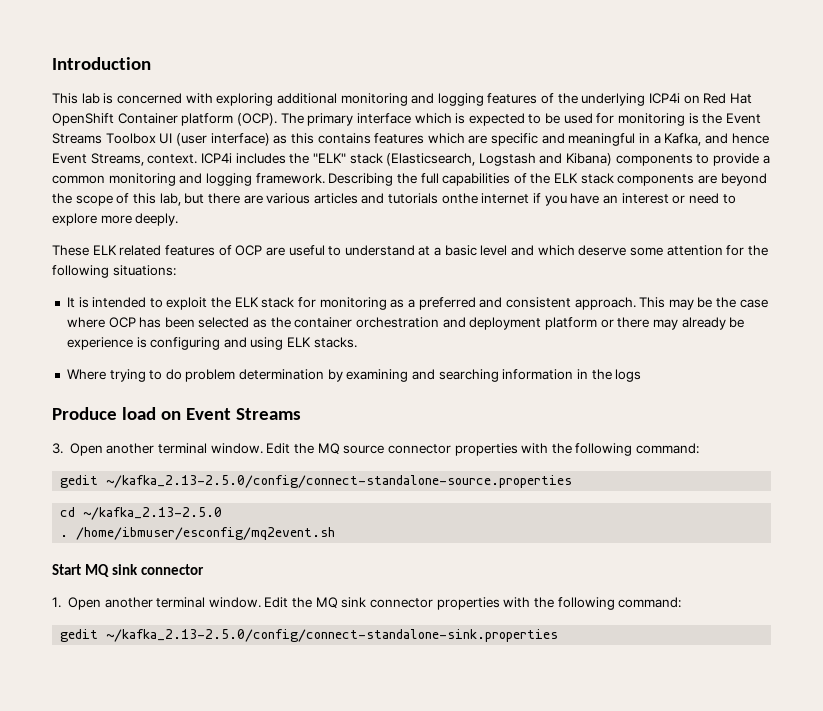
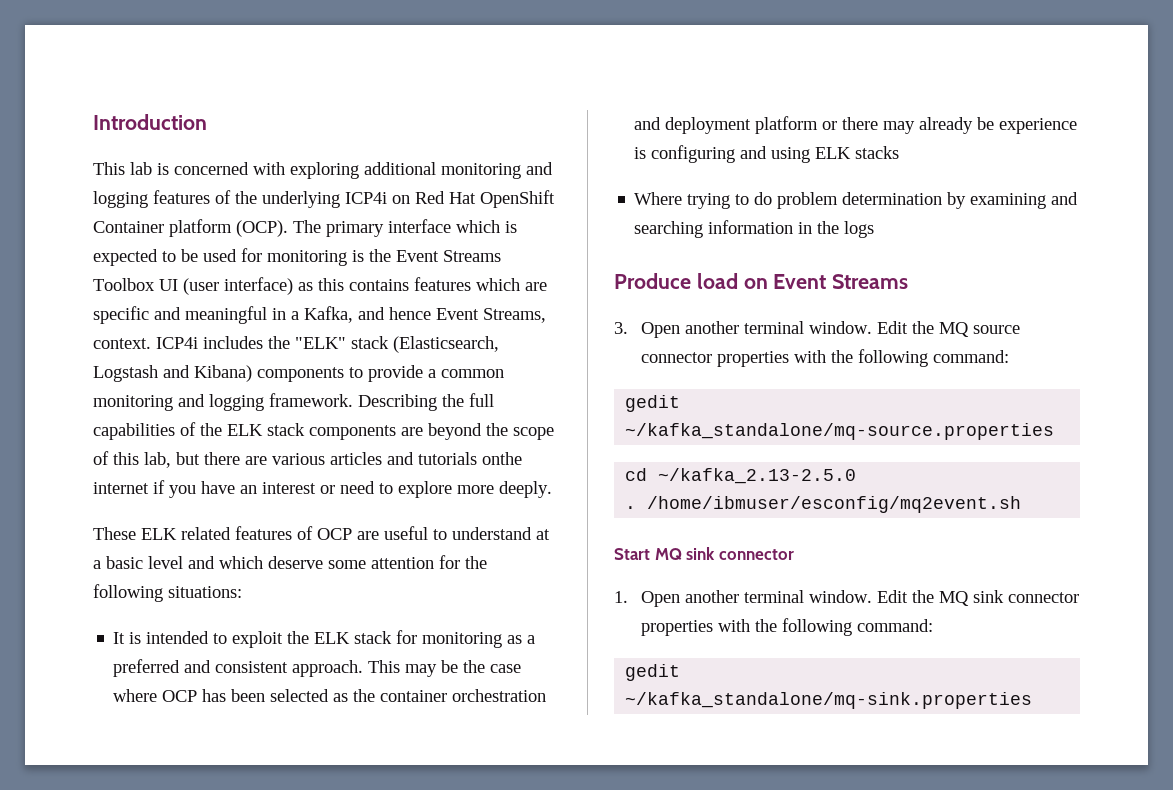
[313,337,357,348] stacks. -> [855,146,900,159] stacks
[106,475,573,488] ~/kafka_2.13-2.5.0/config/connect-standalone-source.properties -> [625,423,1055,440] ~/kafka_standalone/mq-source.properties
[106,629,559,642] ~/kafka_2.13-2.5.0/config/connect-standalone-sink.properties -> [625,692,1033,709] ~/kafka_standalone/mq-sink.properties

